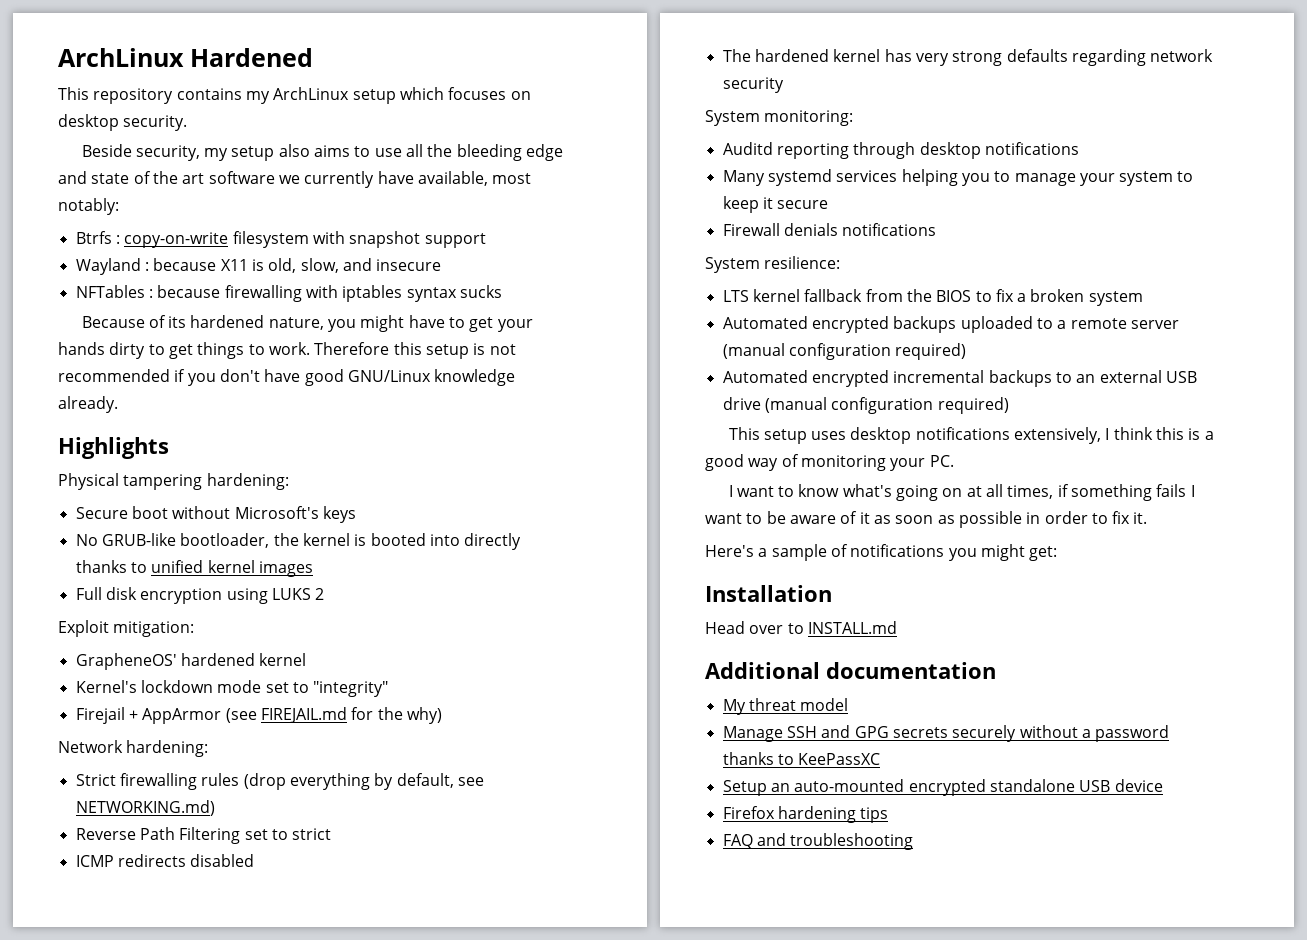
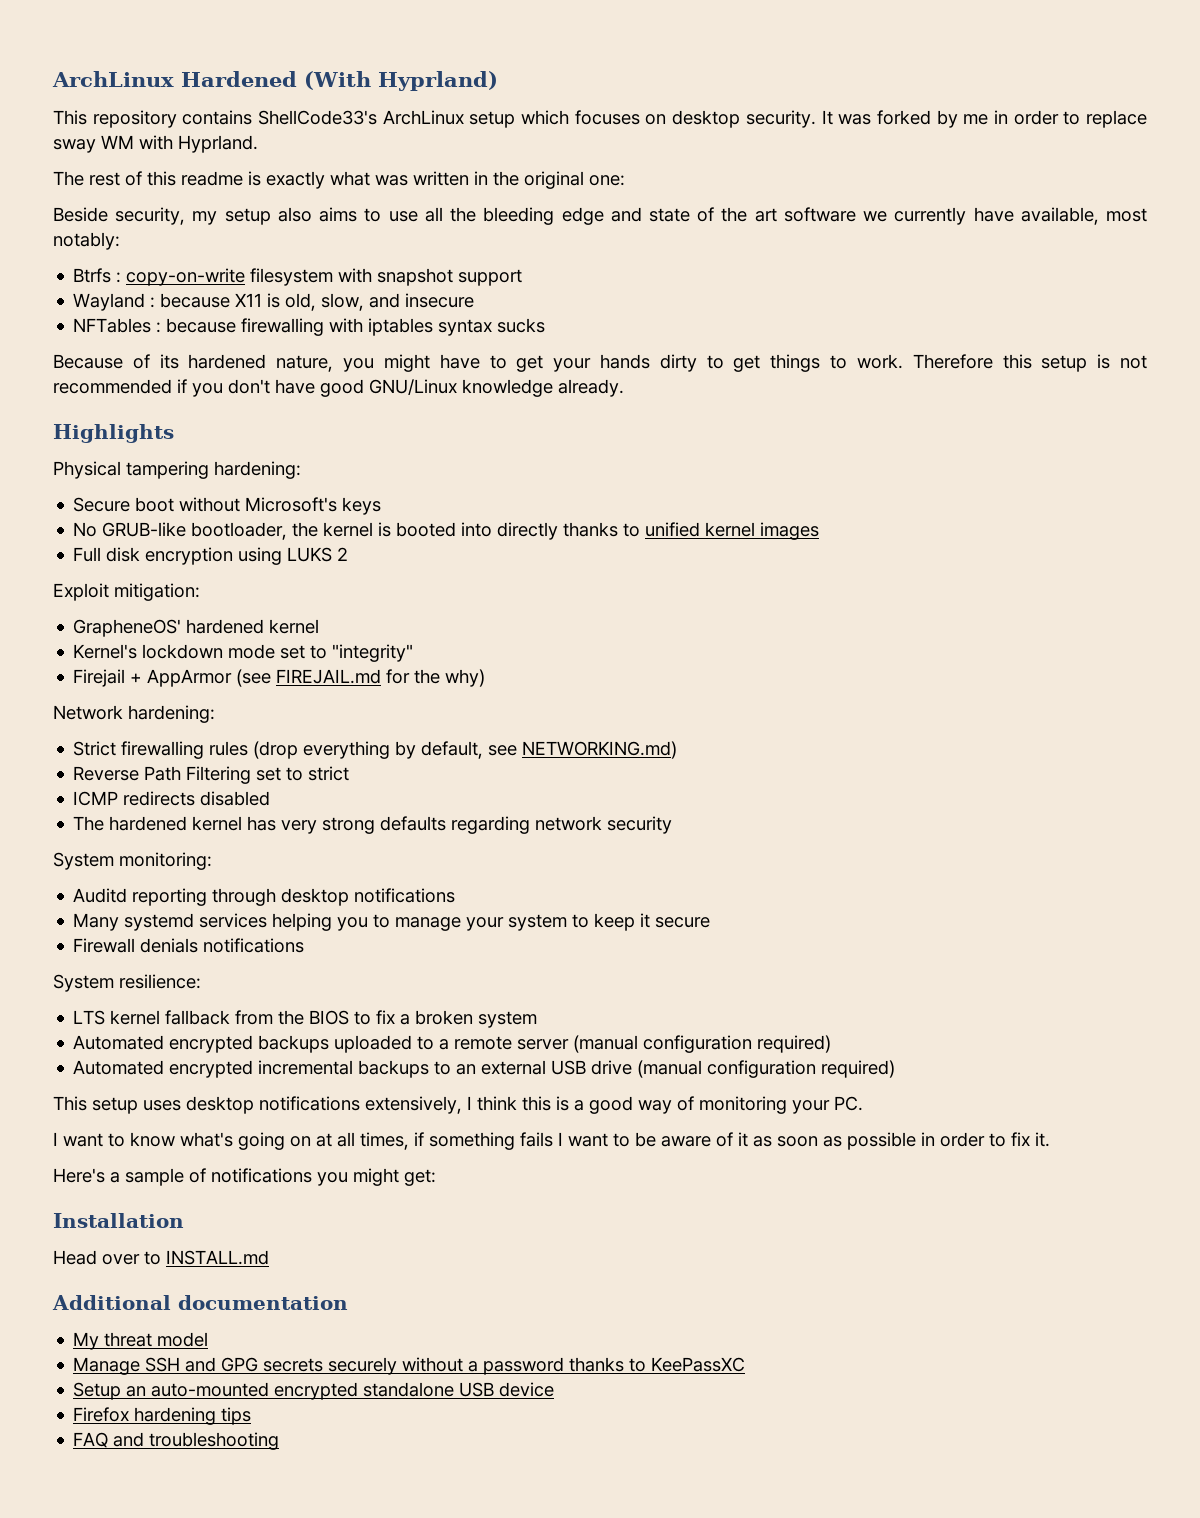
(313, 57) none -> [304,71,498,91] (With Hyprland)
[245,91,270,104] my -> [258,110,378,125] ShellCode33's
(188, 123) none -> [821,110,1148,128] [53,135,258,153] [53,171,625,189] It was forked by me in order to replace sway WM with Hyprland. // The rest of this readme is exactly what was written in the original one:

